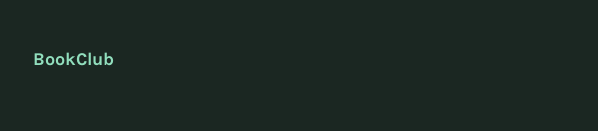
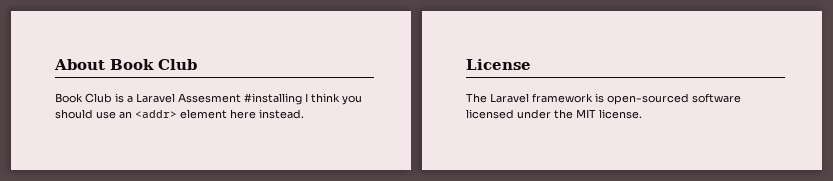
[33,52,114,66] BookClub -> [54,59,197,70] [55,93,362,105] [55,109,304,119] [466,59,531,70] [466,93,741,105] [466,109,642,119] About Book Club // Book Club is a Laravel Assesment #installing I think you should use an <addr> element here instead. // License // The Laravel framework is open-sourced software licensed under the MIT license.

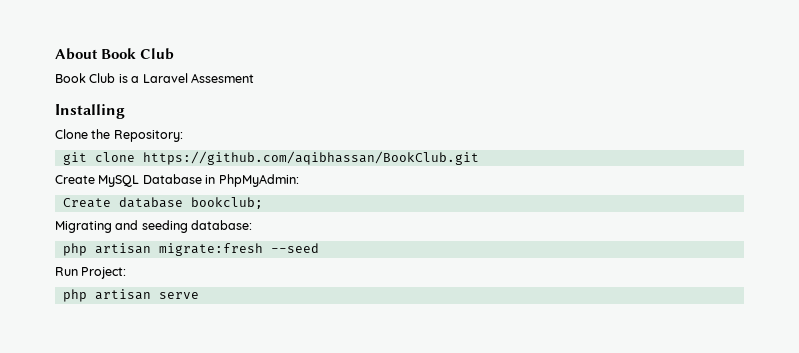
[244,93,362,105] [55,109,304,119] [466,59,531,70] [466,93,741,105] [466,109,642,119] #installing I think you should use an <addr> element here instead. // License // The Laravel framework is open-sourced software licensed under the MIT license. -> [55,104,125,119] [55,129,183,142] [62,151,479,165] [55,174,299,187] [62,197,263,209] [55,220,253,233] [62,243,319,256] [55,267,127,279] [62,289,199,302] // Installing // Clone the Repository: // git clone https://github.com/aqibhassan/BookClub.git // Create MySQL Database in PhpMyAdmin: // Create database bookclub; // Migrating and seeding database: // php artisan migrate:fresh --seed // Run Project: // php artisan serve

